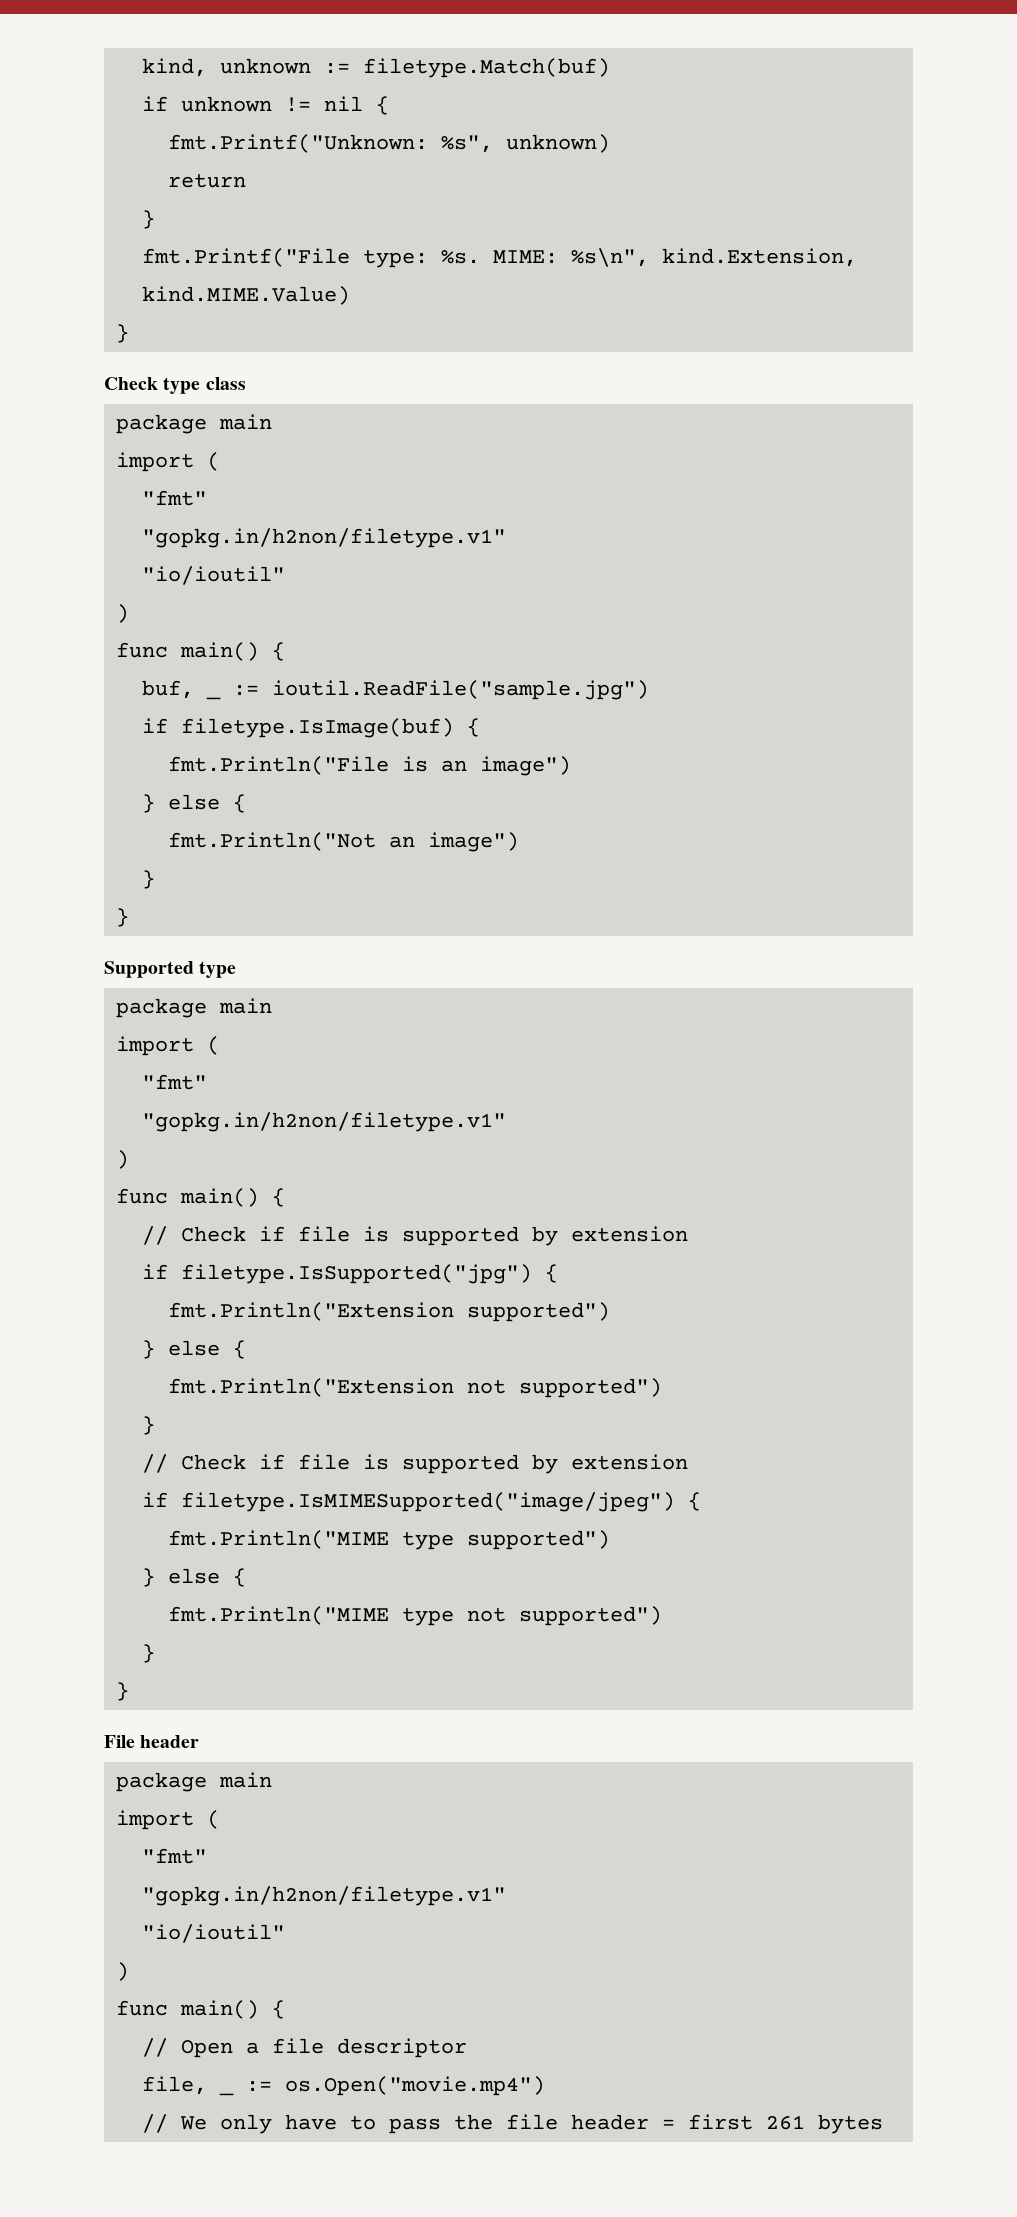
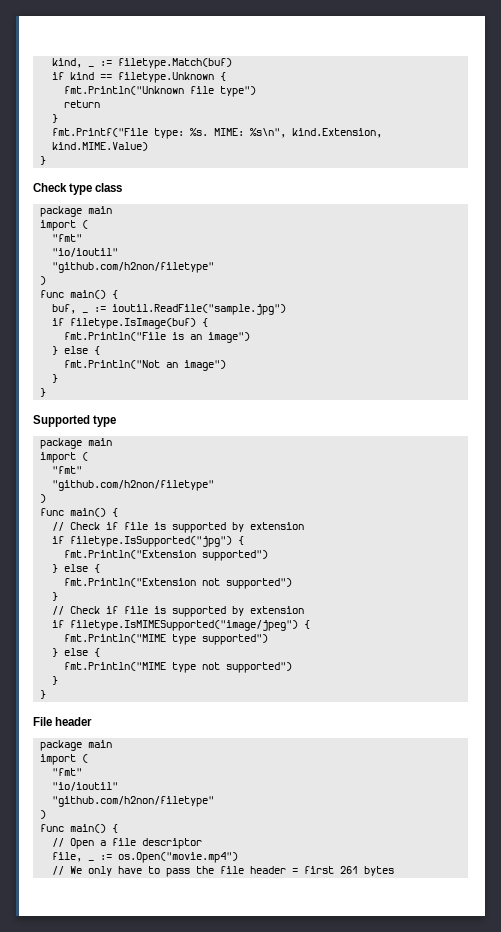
[219,58,311,74] unknown -> [87,66,94,67] _
[180,96,389,115] [167,134,610,153] unknown != nil { // fmt.Printf("Unknown: %s", unknown) -> [69,72,226,83] [63,86,256,97] kind == filetype.Unknown { // fmt.Println("Unknown file type")
[141,528,506,548] [141,566,285,585] "gopkg.in/h2non/filetype.v1" // "io/ioutil" -> [51,248,118,257] [51,262,214,273] "io/ioutil" // "github.com/h2non/filetype"
[141,1112,506,1132] "gopkg.in/h2non/filetype.v1" -> [51,480,214,491] "github.com/h2non/filetype"
[141,1886,506,1906] [141,1924,285,1943] "gopkg.in/h2non/filetype.v1" // "io/ioutil" -> [51,782,118,791] [51,796,214,807] "io/ioutil" // "github.com/h2non/filetype"

